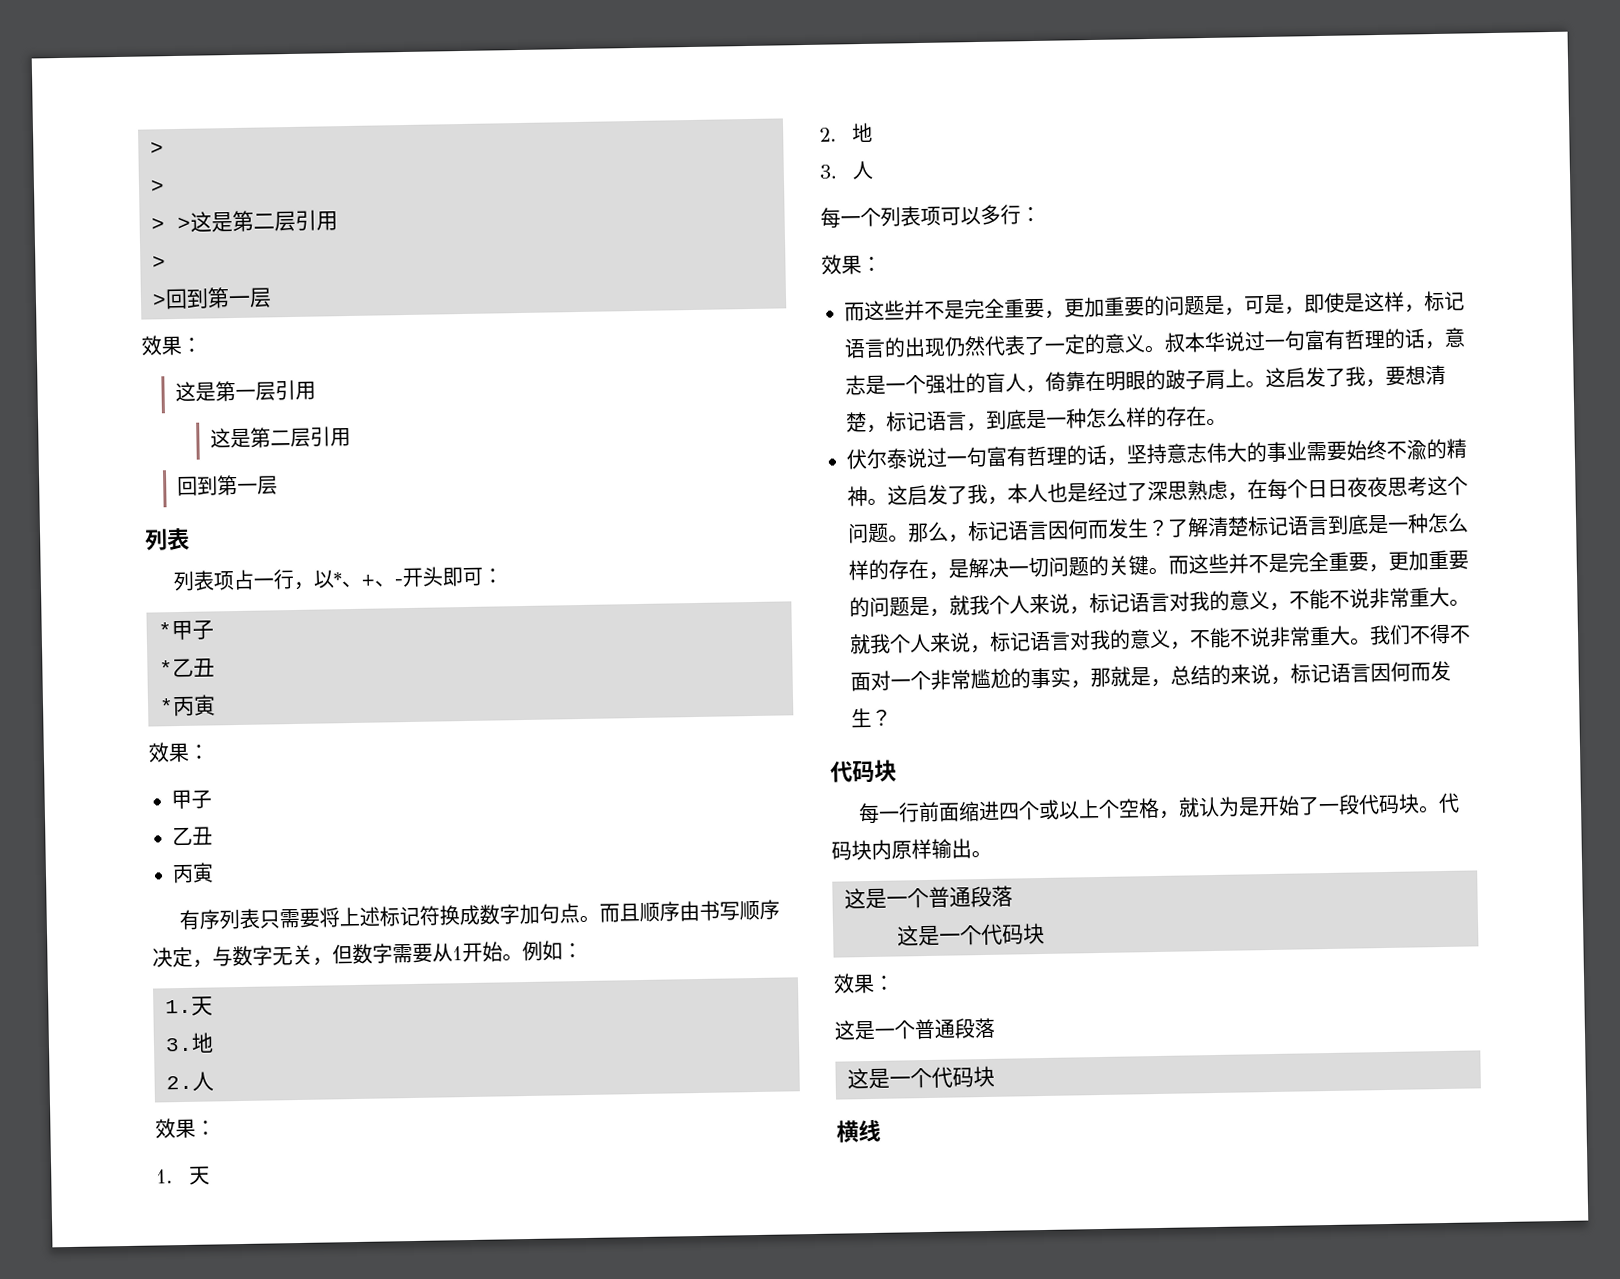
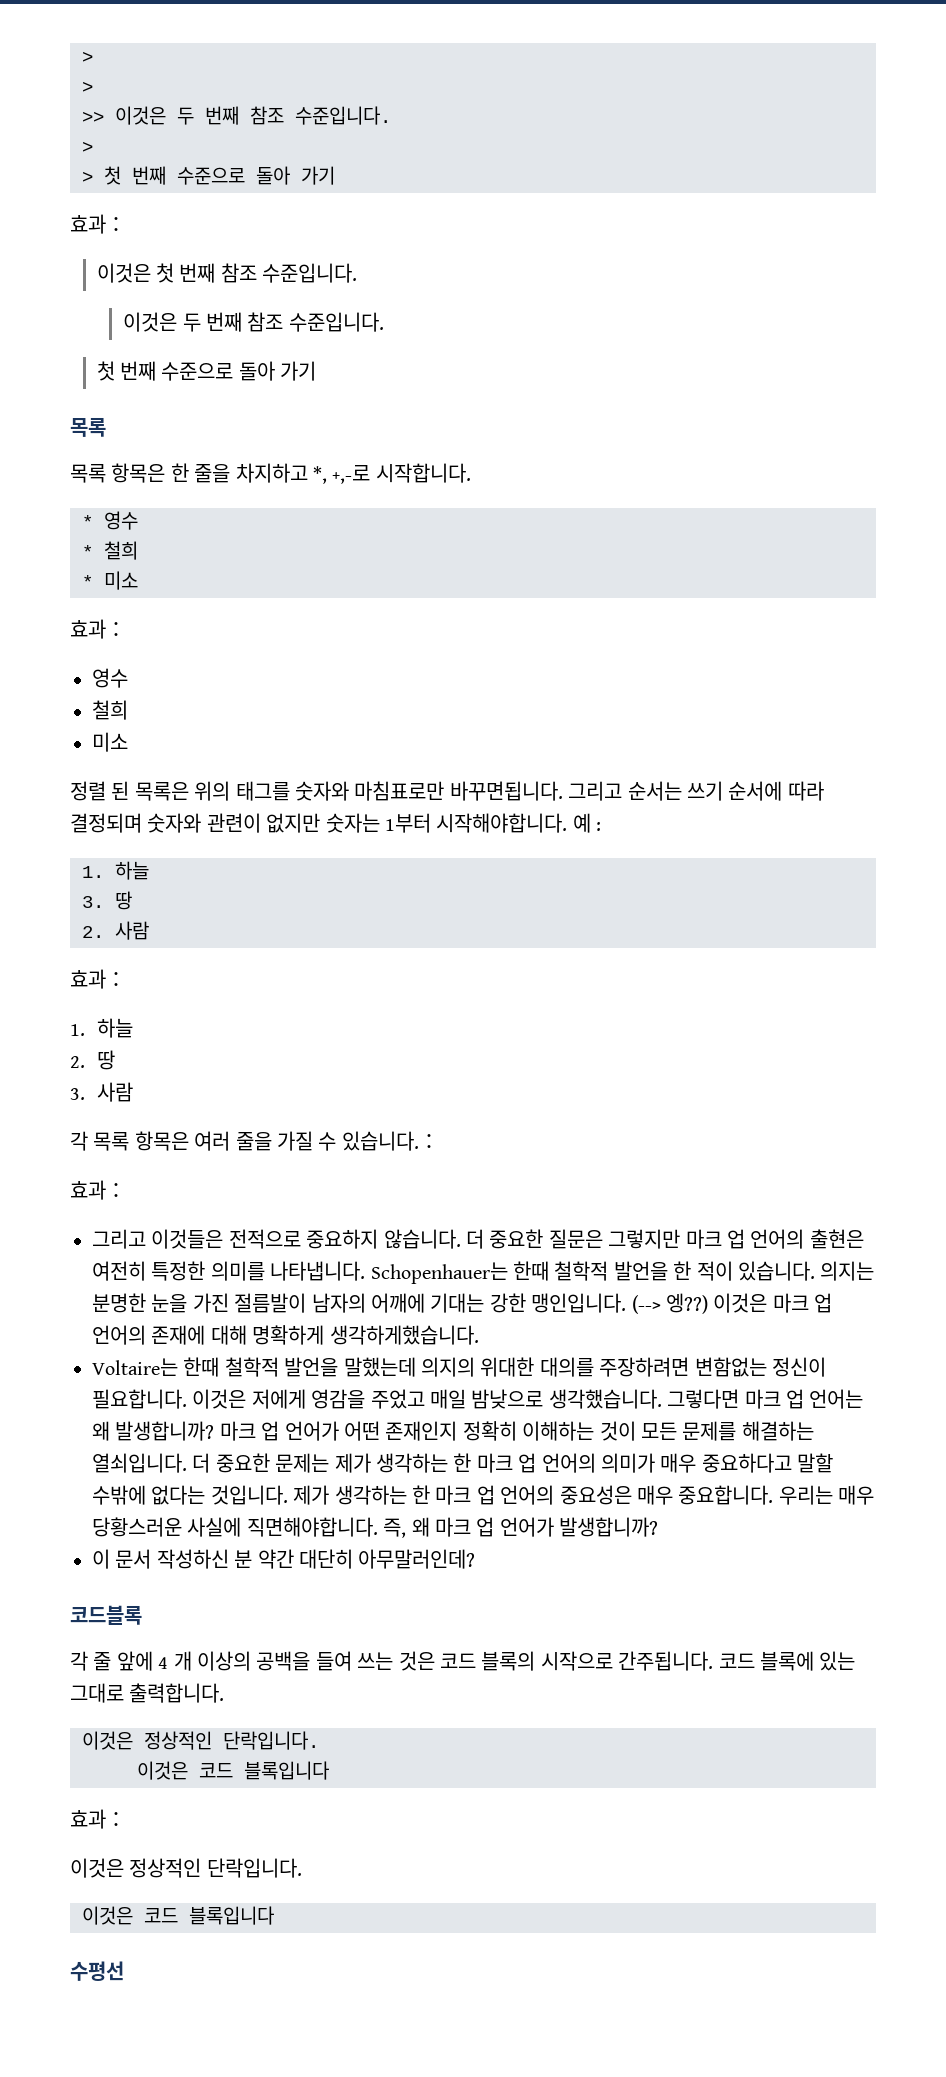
[151,209,338,233] [152,255,166,269] [152,287,272,310] [141,335,202,356] [175,379,317,403] [209,426,351,449] [177,474,279,497] [144,527,190,551] [173,566,504,592] [158,619,214,641] [159,658,215,678] [159,694,216,717] [148,742,210,763] [171,789,212,810] [172,826,213,846] [172,862,214,884] [179,899,781,931] [152,940,583,968] [165,996,213,1016] [165,1032,214,1053] [166,1071,214,1091] [155,1118,216,1139] [156,1166,211,1185] [819,122,874,143] [819,160,874,180] [820,204,1041,229] [821,254,882,275] [844,290,1465,322] [844,327,1466,359] [845,364,1446,396] [846,406,1227,433] [846,438,1467,470] [847,475,1468,507] [847,512,1469,544] [848,549,1469,581] [849,586,1470,618] [849,623,1471,655] [850,660,1451,692] [851,707,892,728] [830,759,897,784] [858,792,1461,825] [831,838,992,861] [844,885,1013,910] [897,922,1045,947] [833,973,895,994] [834,1017,995,1041] [847,1065,995,1090] [836,1119,881,1143] > >这是第二层引用 // > // >回到第一层 // 效果： // 这是第一层引用 // 这是第二层引用 // 回到第一层 // 列表 // 列表项占一行，以*、+、-开头即可： // *甲子 // *乙丑 // *丙寅 // 效果： // 甲子 // 乙丑 // 丙寅 // 有序列表只需要将上述标记符换成数字加句点。而且顺序由书写顺序决定，与数字无关，但数字需要从1开始。例如： // 1.天 // 3.地 // 2.人 // 效果： // 1.天 // 2.地 // 3.人 // 每一个列表项可以多行： // 效果： // 而这些并不是完全重要，更加重要的问题是，可是，即使是这样，标记语言的出现仍然代表了一定的意义。叔本华说过一句富有哲理的话，意志是一个强壮的盲人，倚靠在明眼的跛子肩上。这启发了我，要想清楚，标记语言，到底是一种怎么样的存在。 // 伏尔泰说过一句富有哲理的话，坚持意志伟大的事业需要始终不渝的精神。这启发了我，本人也是经过了深思熟虑，在每个日日夜夜思考这个问题。那么，标记语言因何而发生？了解清楚标记语言到底是一种怎么样的存在，是解决一切问题的关键。而这些并不是完全重要，更加重要的问题是，就我个人来说，标记语言对我的意义，不能不说非常重大。就我个人来说，标记语言对我的意义，不能不说非常重大。我们不得不面对一个非常尴尬的事实，那就是，总结的来说，标记语言因何而发生？ // 代码块 // 每一行前面缩进四个或以上个空格，就认为是开始了一段代码块。代码块内原样输出。 // 这是一个普通段落 // 这是一个代码块 // 效果： // 这是一个普通段落 // 这是一个代码块 // 横线 -> [82,106,391,125] [82,141,93,153] [82,166,335,185] [70,214,126,234] [96,263,358,283] [123,312,384,332] [96,361,317,381] [70,417,106,437] [70,463,471,484] [82,511,138,530] [82,541,138,560] [82,571,138,590] [70,619,126,639] [92,668,128,688] [92,700,128,720] [92,732,128,752] [70,781,824,801] [70,813,602,833] [82,861,149,880] [82,891,132,910] [82,921,149,940] [70,969,126,989] [70,1018,133,1038] [70,1050,115,1070] [70,1082,133,1102] [70,1131,439,1151] [70,1180,126,1200] [92,1229,864,1249] [92,1261,875,1284] [92,1293,833,1314] [92,1325,479,1345] [92,1357,826,1377] [92,1389,864,1409] [92,1421,814,1441] [92,1453,834,1473] [92,1485,875,1505] [92,1517,659,1538] [92,1549,476,1569] [70,1605,142,1625] [70,1651,856,1671] [70,1683,225,1703] [82,1731,319,1750] [137,1761,329,1780] [70,1809,126,1829] [70,1858,302,1878] [82,1906,274,1925] [70,1961,124,1981] >> 이것은 두 번째 참조 수준입니다. // > // > 첫 번째 수준으로 돌아 가기 // 효과： // 이것은 첫 번째 참조 수준입니다. // 이것은 두 번째 참조 수준입니다. // 첫 번째 수준으로 돌아 가기 // 목록 // 목록 항목은 한 줄을 차지하고 *, +,-로 시작합니다. // * 영수 // * 철희 // * 미소 // 효과： // 영수 // 철희 // 미소 // 정렬 된 목록은 위의 태그를 숫자와 마침표로만 바꾸면됩니다. 그리고 순서는 쓰기 순서에 따라 결정되며 숫자와 관련이 없지만 숫자는 1부터 시작해야합니다. 예 : // 1. 하늘 // 3. 땅 // 2. 사람 // 효과： // 1. 하늘 // 2. 땅 // 3. 사람 // 각 목록 항목은 여러 줄을 가질 수 있습니다.： // 효과： // 그리고 이것들은 전적으로 중요하지 않습니다. 더 중요한 질문은 그렇지만 마크 업 언어의 출현은 여전히 특정한 의미를 나타냅니다. Schopenhauer는 한때 철학적 발언을 한 적이 있습니다. 의지는 분명한 눈을 가진 절름발이 남자의 어깨에 기대는 강한 맹인입니다. (--> 엥??) 이것은 마크 업 언어의 존재에 대해 명확하게 생각하게했습니다. // Voltaire는 한때 철학적 발언을 말했는데 의지의 위대한 대의를 주장하려면 변함없는 정신이 필요합니다. 이것은 저에게 영감을 주었고 매일 밤낮으로 생각했습니다. 그렇다면 마크 업 언어는 왜 발생합니까? 마크 업 언어가 어떤 존재인지 정확히 이해하는 것이 모든 문제를 해결하는 열쇠입니다. 더 중요한 문제는 제가 생각하는 한 마크 업 언어의 의미가 매우 중요하다고 말할 수밖에 없다는 것입니다. 제가 생각하는 한 마크 업 언어의 중요성은 매우 중요합니다. 우리는 매우 당황스러운 사실에 직면해야합니다. 즉, 왜 마크 업 언어가 발생합니까? // 이 문서 작성하신 분 약간 대단히 아무말러인데? // 코드블록 // 각 줄 앞에 4 개 이상의 공백을 들여 쓰는 것은 코드 블록의 시작으로 간주됩니다. 코드 블록에 있는 그대로 출력합니다. // 이것은 정상적인 단락입니다. // 이것은 코드 블록입니다 // 효과： // 이것은 정상적인 단락입니다. // 이것은 코드 블록입니다 // 수평선

